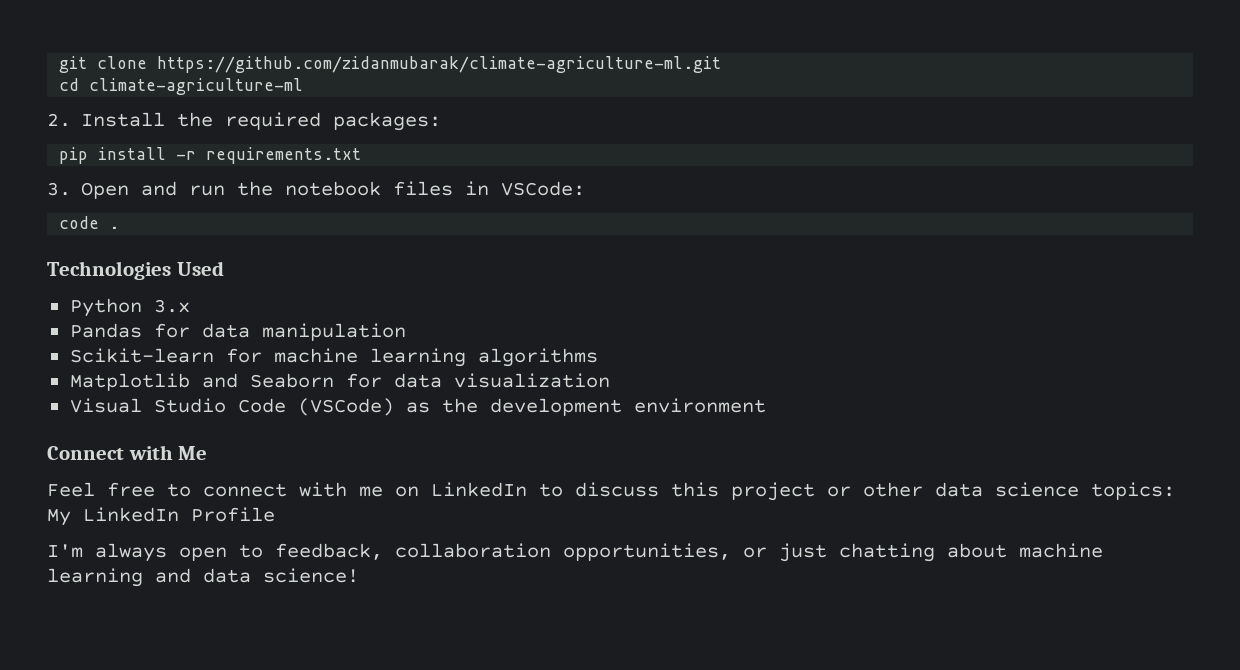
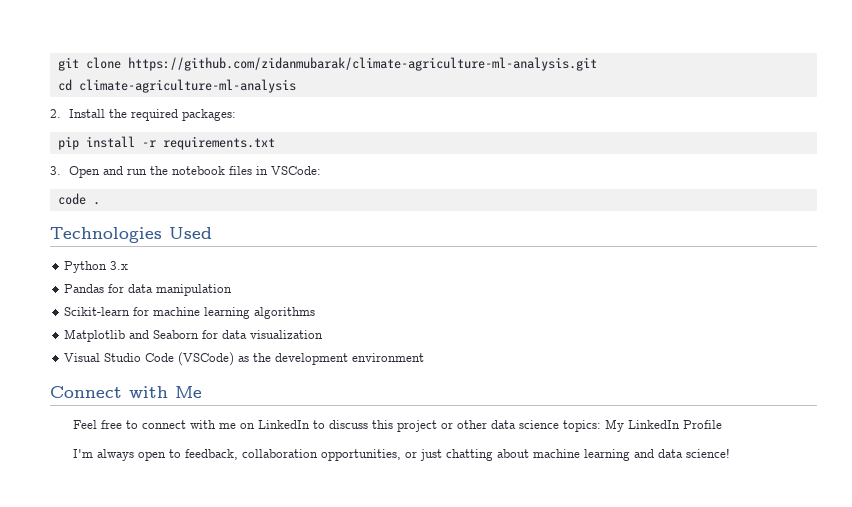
[157,56,722,73] https://github.com/zidanmubarak/climate-agriculture-ml.git -> [127,57,597,71] https://github.com/zidanmubarak/climate-agriculture-ml-analysis.git
[89,78,304,95] climate-agriculture-ml -> [78,79,296,93] climate-agriculture-ml-analysis

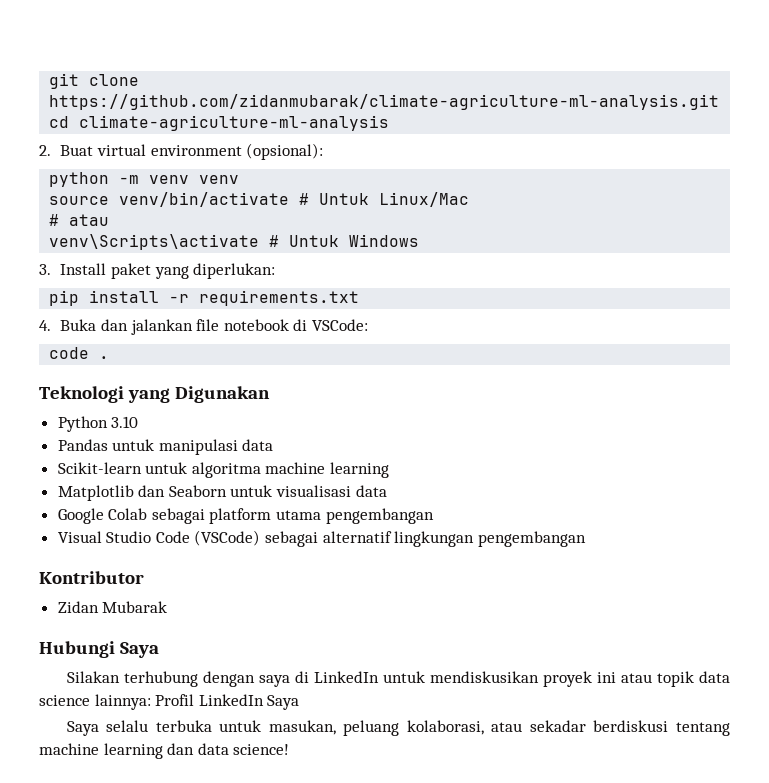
[69,109,237,121] [57,136,275,150] [50,166,269,178] Install the required packages: // pip install -r requirements.txt // 3. Open and run the notebook files in -> [60,143,324,160] [49,172,240,187] [49,192,470,207] [49,214,110,226] [49,234,420,250] [39,263,276,279] [49,290,360,306] [39,319,308,335] Buat virtual environment (opsional): // python -m venv venv // source venv/bin/activate # Untuk Linux/Mac // # atau // venv\Scripts\activate # Untuk Windows // 3. Install paket yang diperlukan: // pip install -r requirements.txt // 4. Buka dan jalankan file notebook di
[50,227,212,243] Technologies Used -> [39,386,270,403] Teknologi yang Digunakan
[110,261,129,270] 3.x -> [111,416,139,428] 3.10
[108,284,233,296] for data manipulation -> [112,439,274,455] untuk manipulasi data
[133,307,316,319] for machine learning algorithms -> [145,462,390,478] untuk algoritma machine learning
[129,330,324,339] [64,352,425,366] [50,386,202,398] [72,419,722,432] [72,449,654,461] and Seaborn for data visualization // Visual Studio Code (VSCode) as the development environment // Connect with Me // Feel free to connect with me on LinkedIn to discuss this project or other data science topics: My LinkedIn Profile // I'm always open to feedback, collaboration opportunities, or just chatting about machine learning and -> [138,485,387,497] [57,508,434,524] [57,530,586,547] [39,571,144,584] [57,601,168,613] [39,641,159,658] [66,671,730,687] [39,694,300,710] [66,720,730,736] [39,743,195,759] dan Seaborn untuk visualisasi data // Google Colab sebagai platform utama pengembangan // Visual Studio Code (VSCode) sebagai alternatif lingkungan pengembangan // Kontributor // Zidan Mubarak // Hubungi Saya // Silakan terhubung dengan saya di LinkedIn untuk mendiskusikan proyek ini atau topik data science lainnya: Profil LinkedIn Saya // Saya selalu terbuka untuk masukan, peluang kolaborasi, atau sekadar berdiskusi tentang machine learning dan

